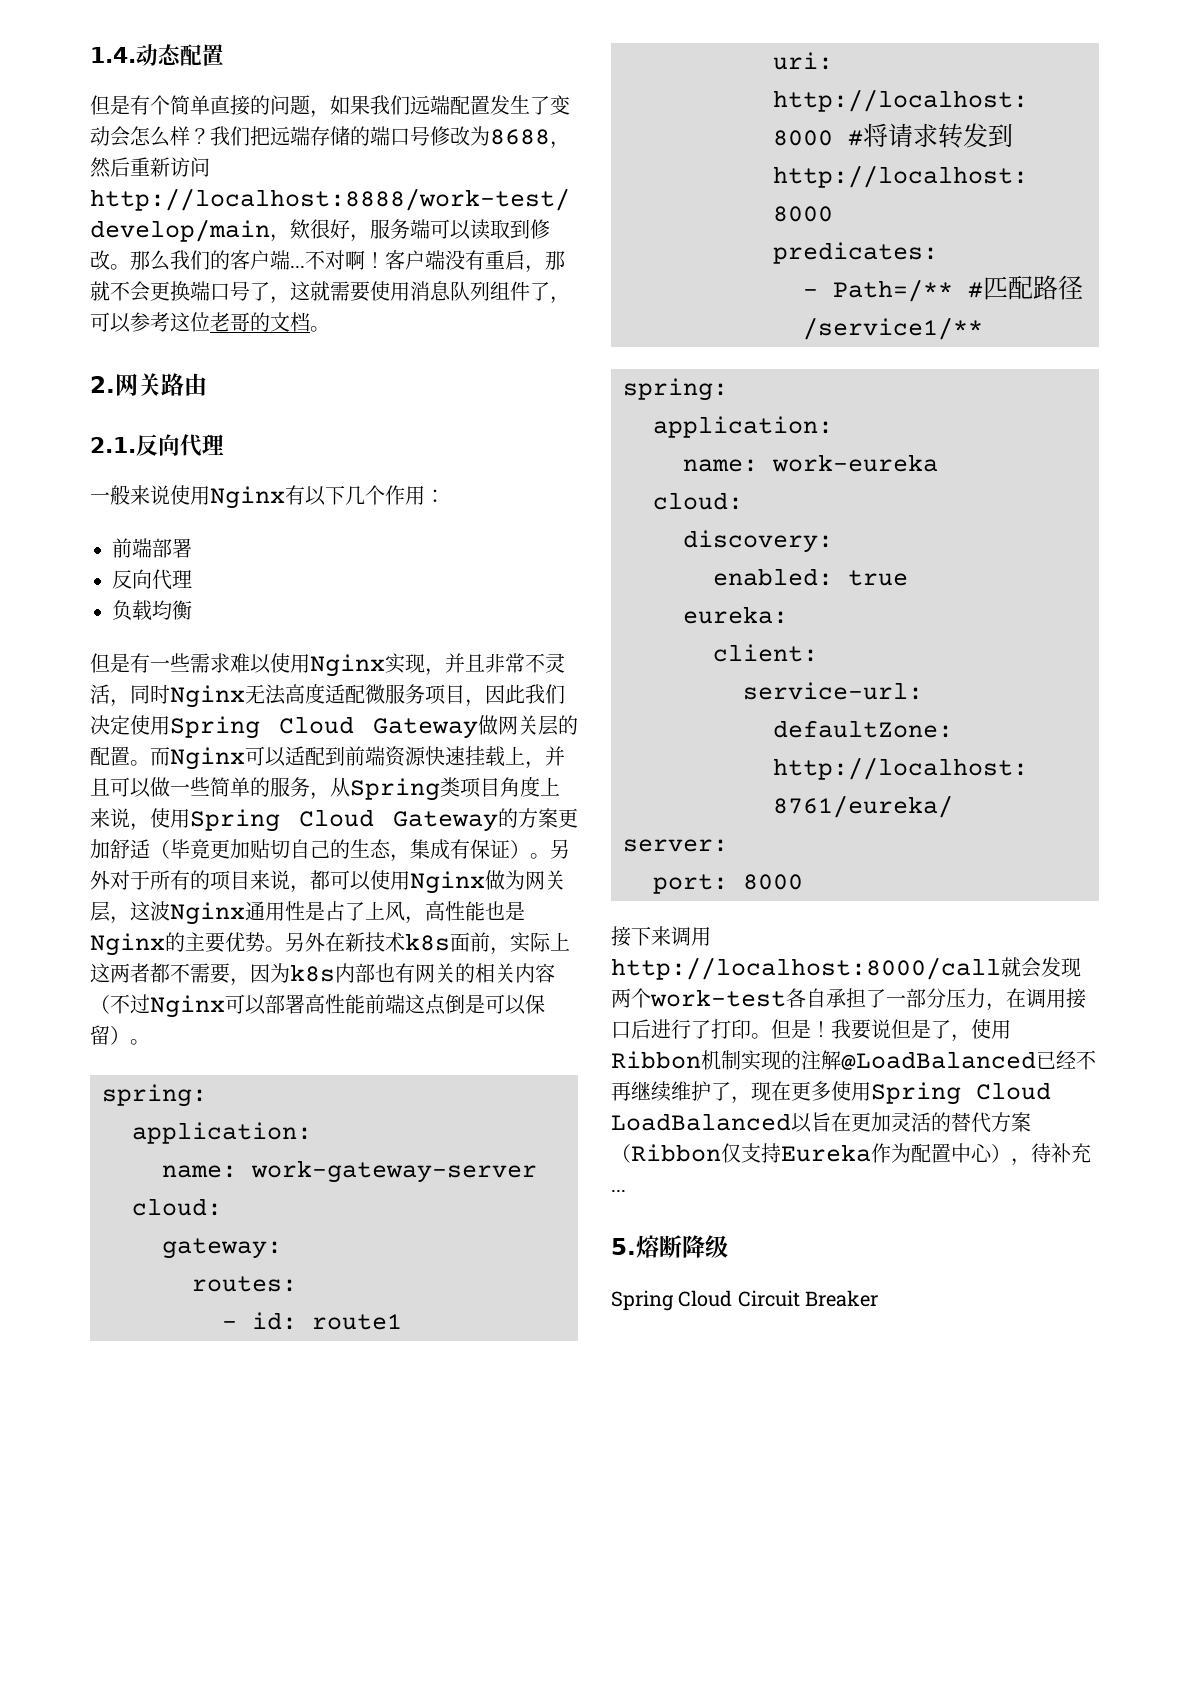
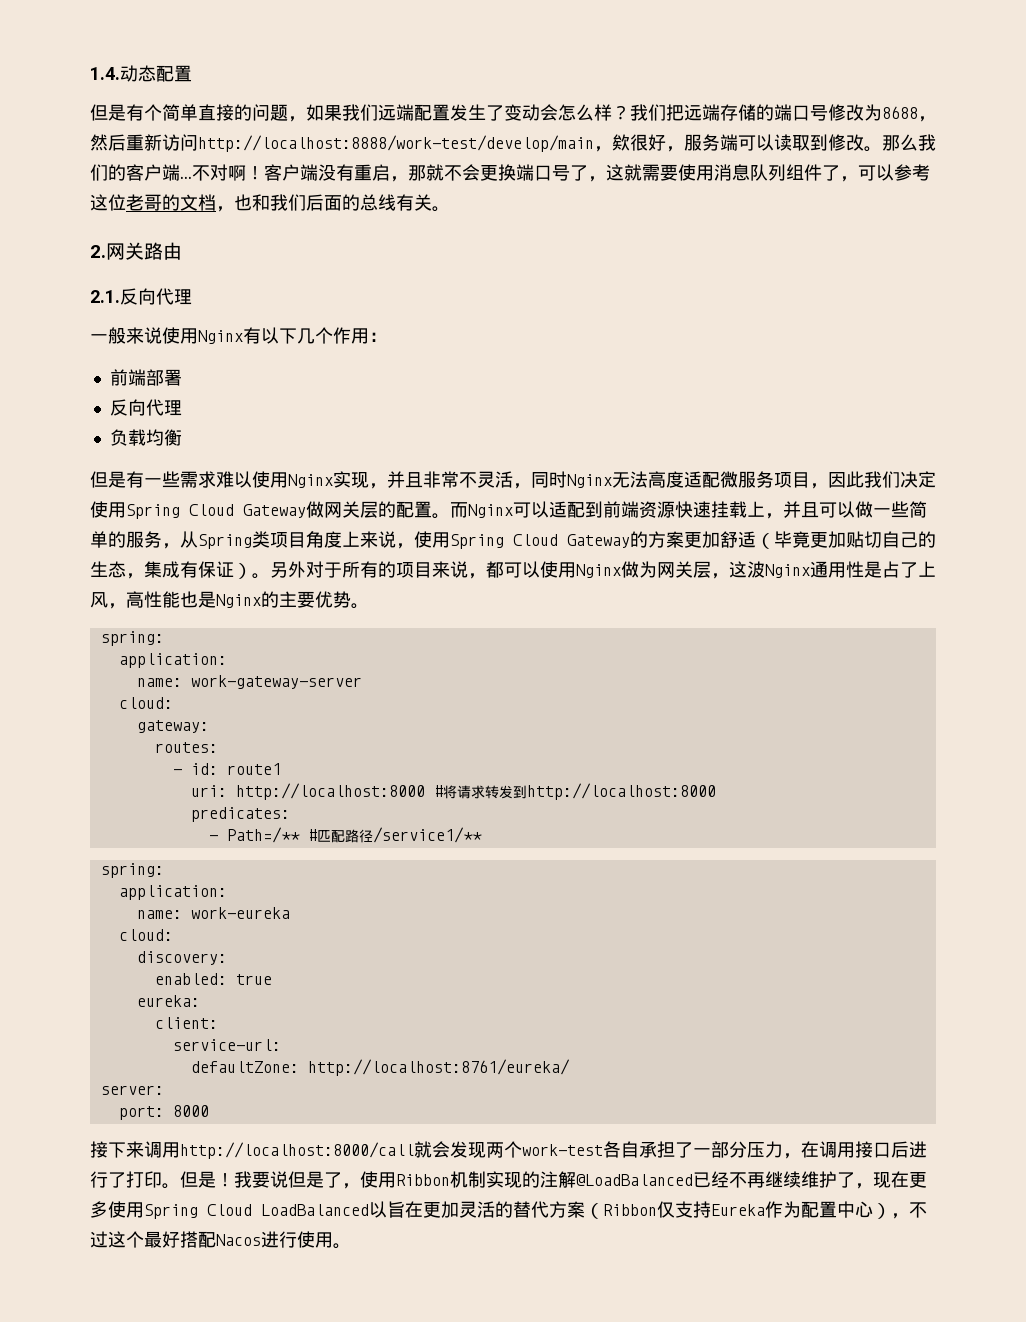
(310, 322) none -> [216,194,432,212] ，也和我们后面的总线有关
[285,932,570,955] [90,963,555,986] [90,994,545,1018] [90,1025,150,1045] 另外在新技术k8s面前，实际上这两者都不需要，因为k8s内部也有网关的相关内容（不过Nginx可以部署高性能前端这点倒是可以保留）。 -> (369, 606) none
[1031,1143,1091,1163] [611,1190,626,1192] [611,1235,728,1258] [611,1290,879,1311] 待补充... // 5.熔断降级 // Spring Cloud Circuit Breaker -> [909,1202,927,1218] [90,1231,351,1249] 不过这个最好搭配Nacos进行使用。

